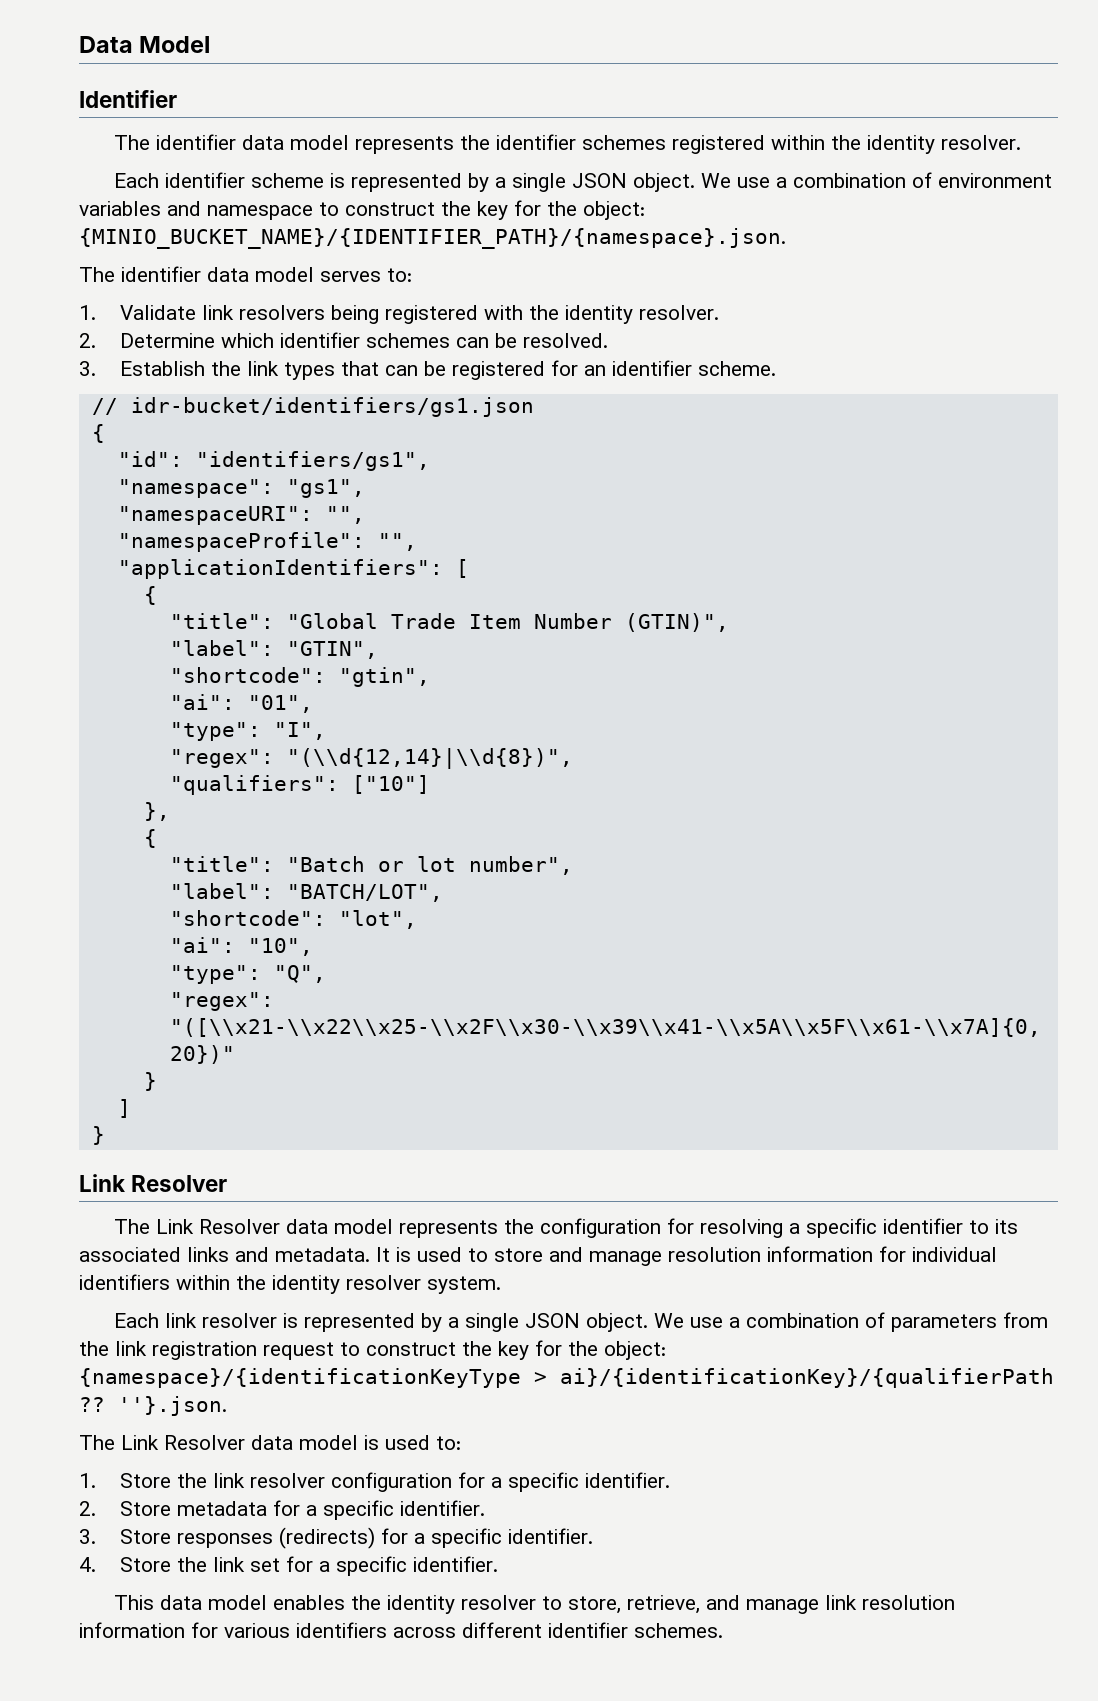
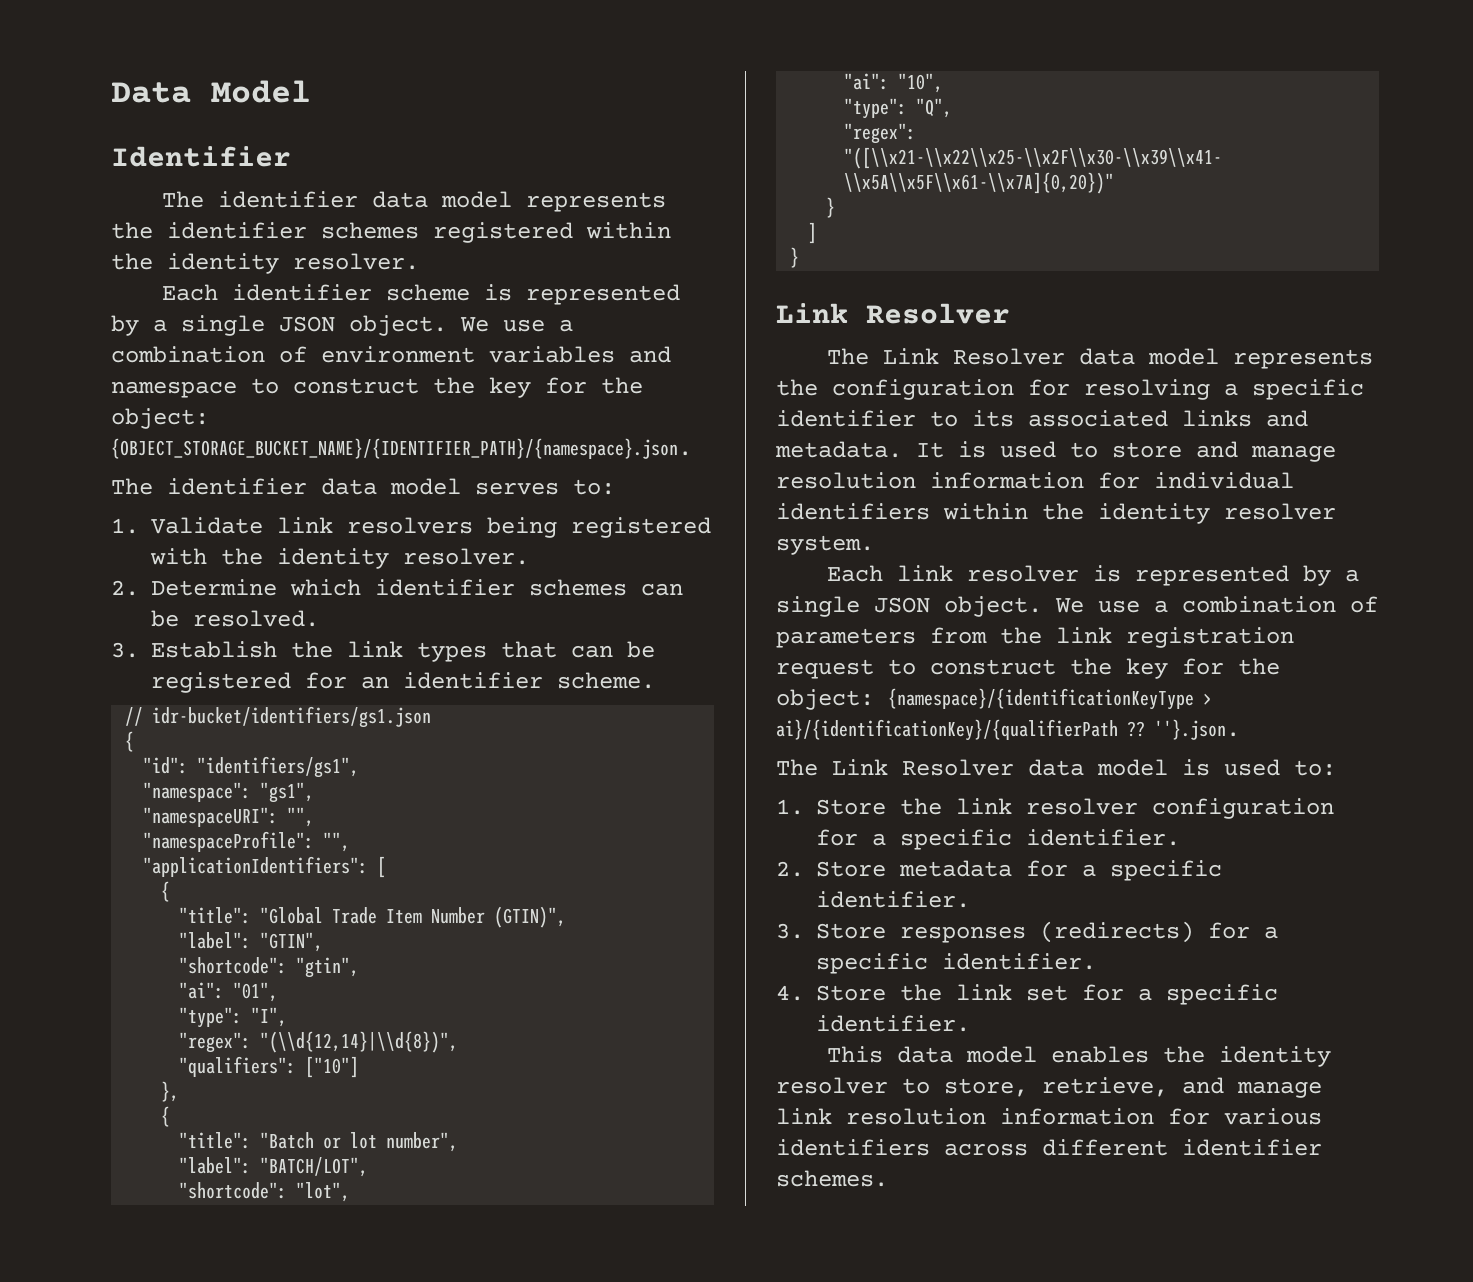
[79,228,786,249] {MINIO_BUCKET_NAME}/{IDENTIFIER_PATH}/{namespace}.json. -> [111,438,692,459] {OBJECT_STORAGE_BUCKET_NAME}/{IDENTIFIER_PATH}/{namespace}.json.

